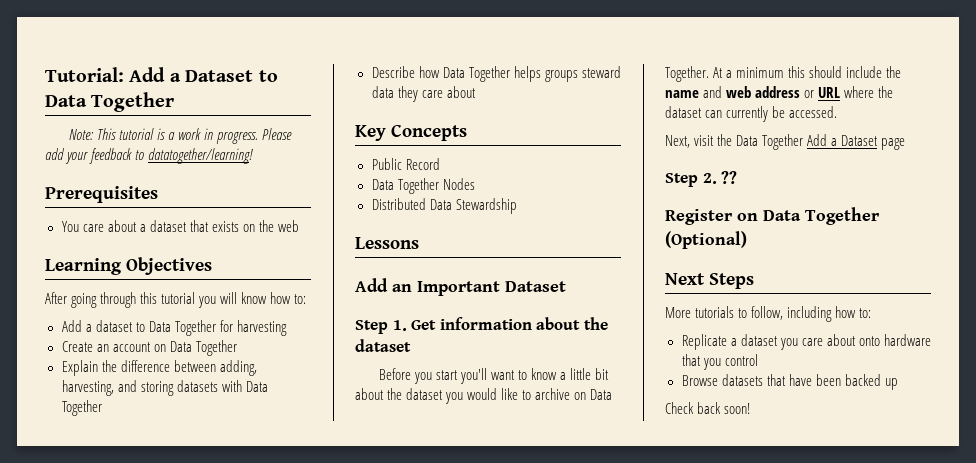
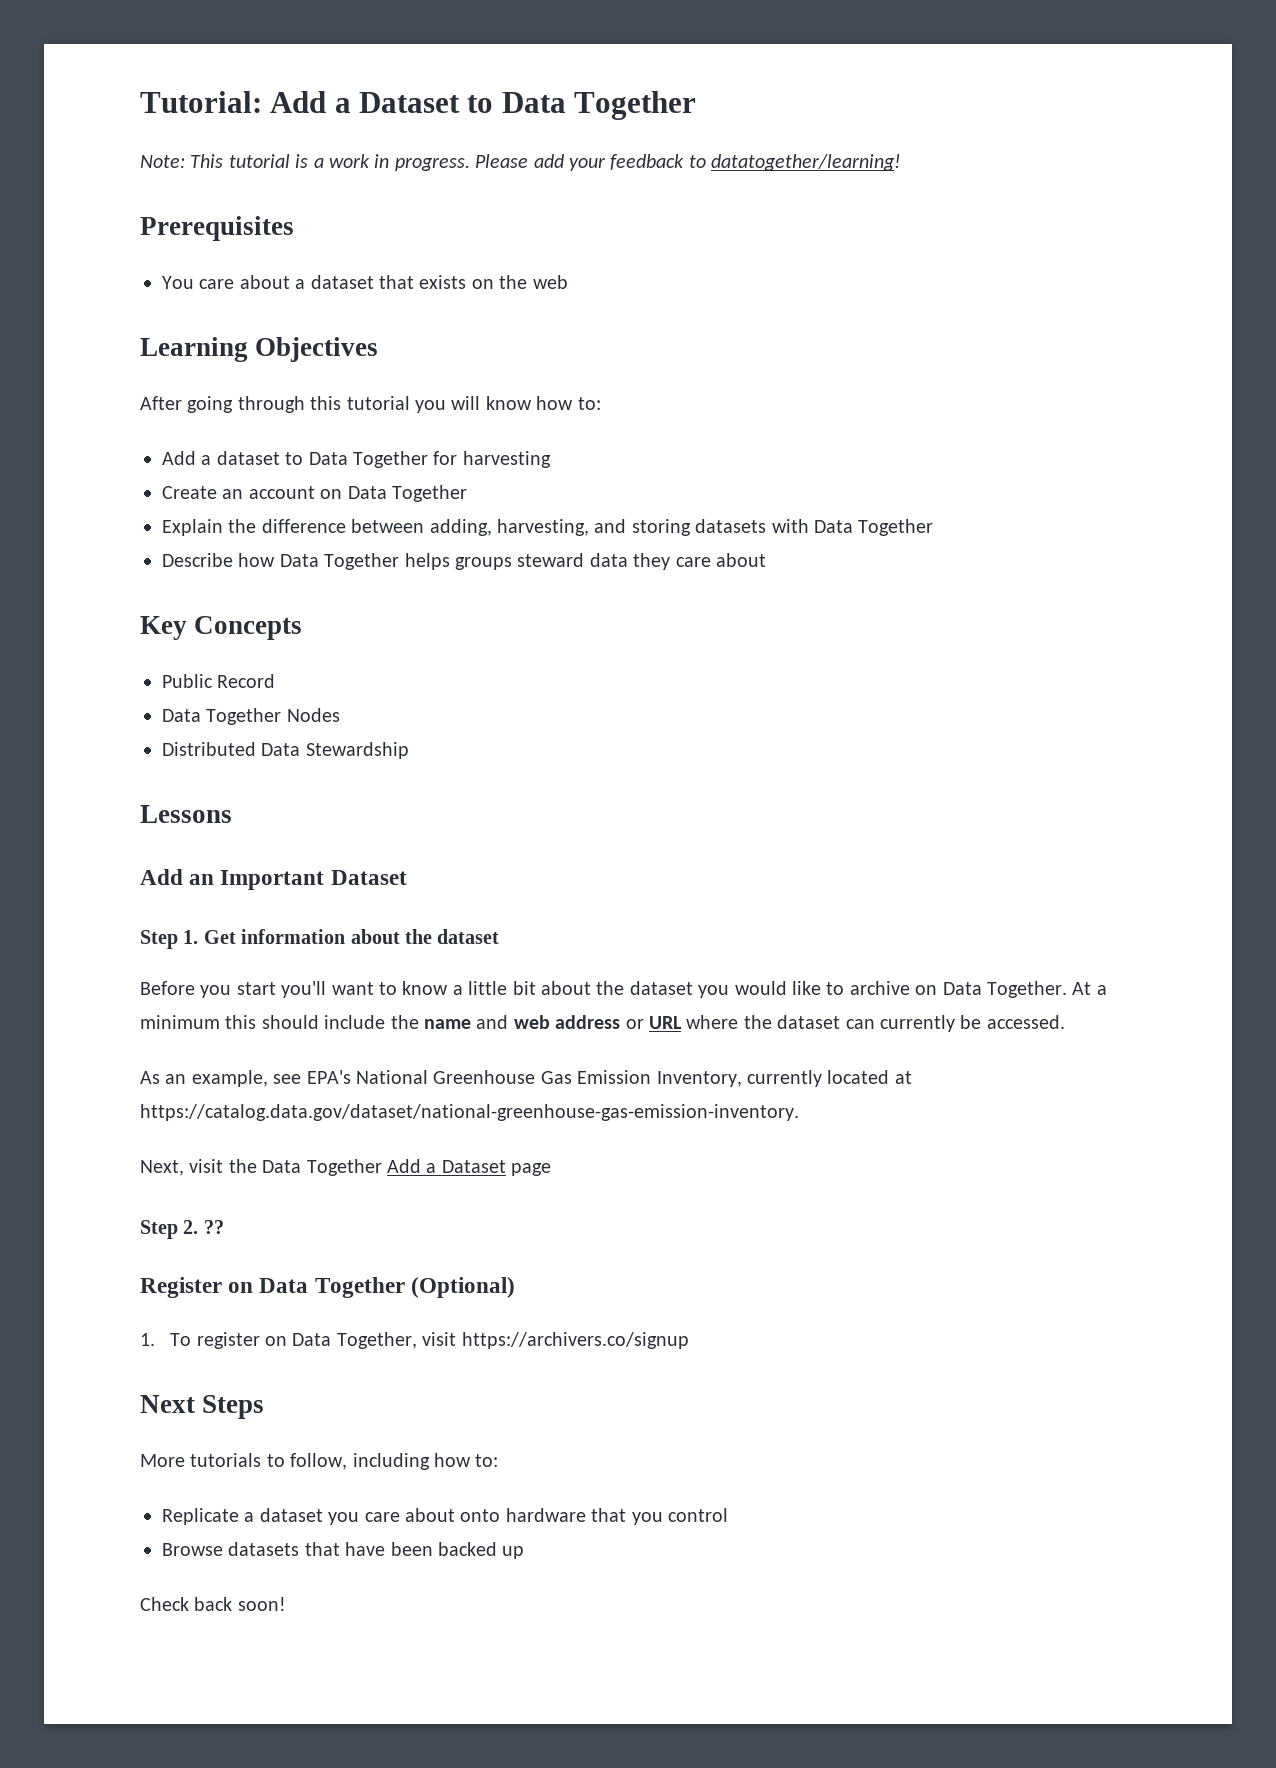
(838, 112) none -> [140,1070,912,1087] [140,1104,799,1121] // As an example, see EPA's National Greenhouse Gas Emission Inventory, currently located at https://catalog.data.gov/dataset/national-greenhouse-gas-emission-inventory.
(747, 240) none -> [140,1332,689,1349] // 1. To register on Data Together, visit https://archivers.co/signup

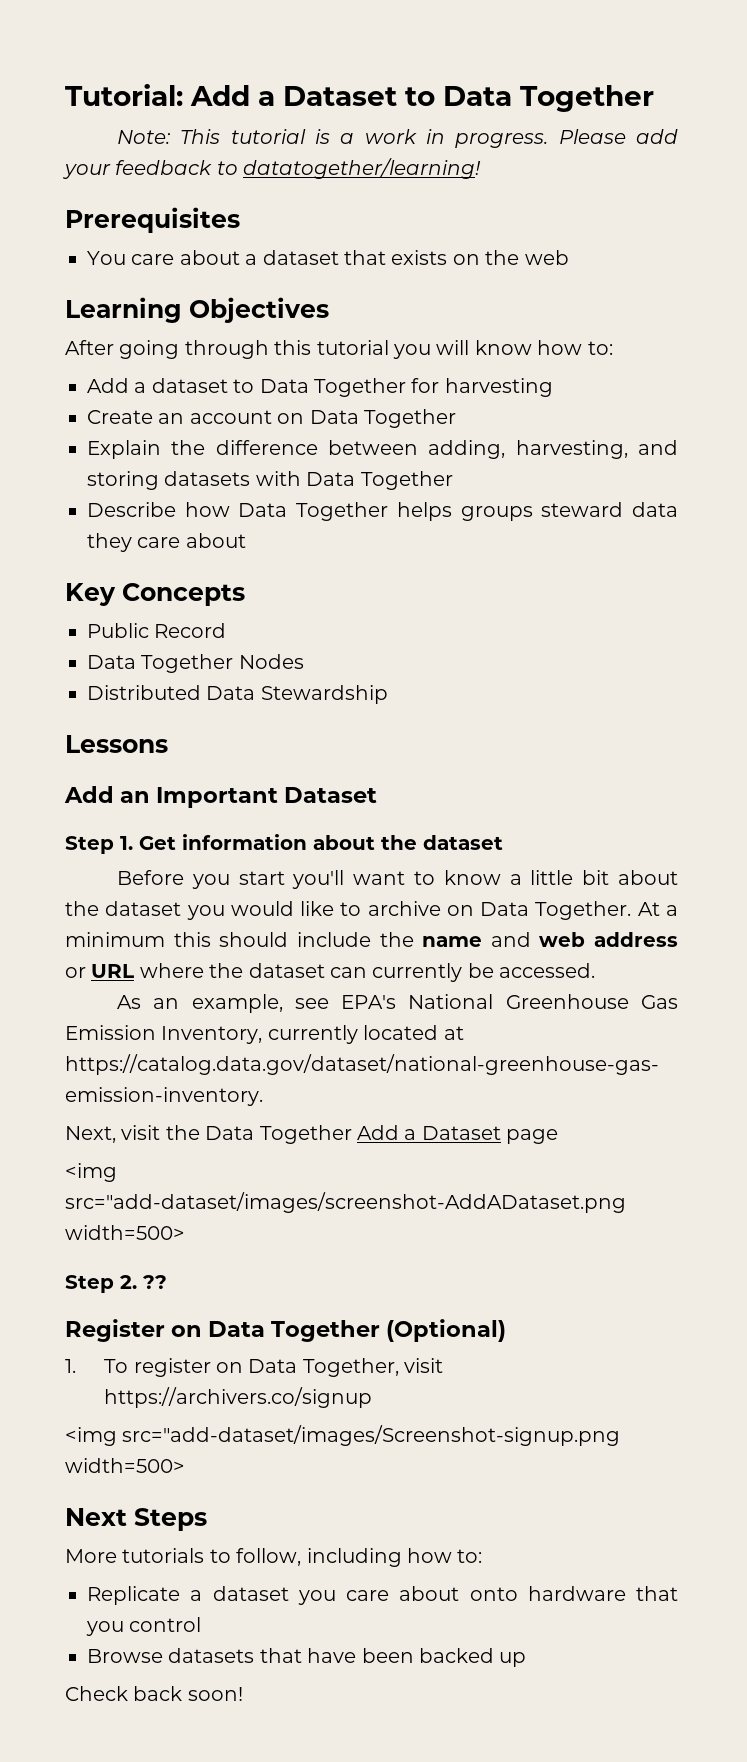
(552, 1169) none -> [65,1163,117,1182] [65,1192,626,1213] [65,1225,185,1240] // <img src="add-dataset/images/screenshot-AddADataset.png width=500>
(689, 1340) none -> [65,1425,621,1446] [65,1458,185,1473] // <img src="add-dataset/images/Screenshot-signup.png width=500>

